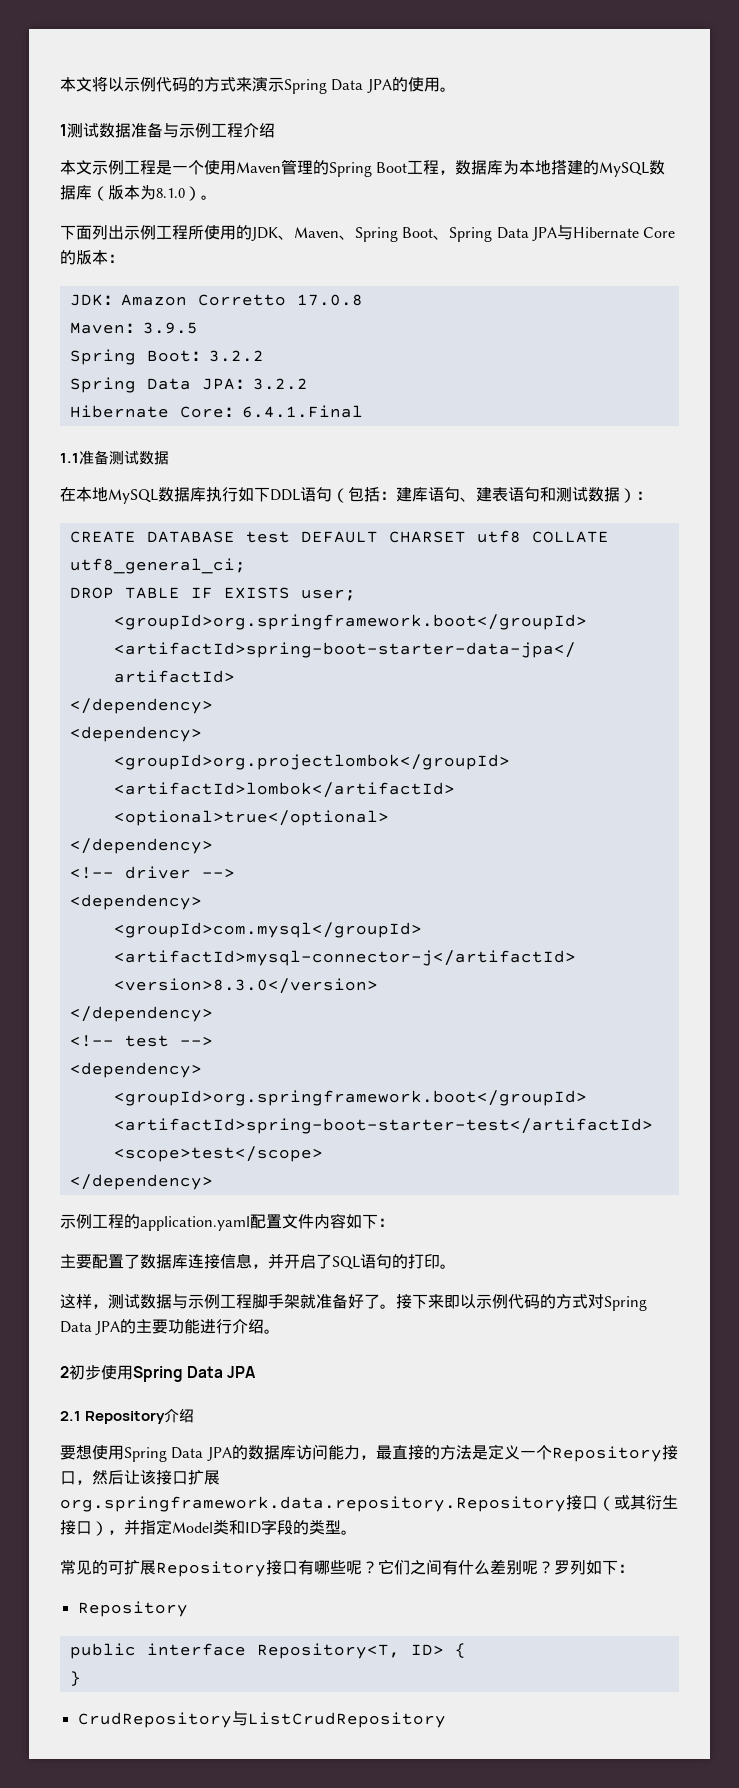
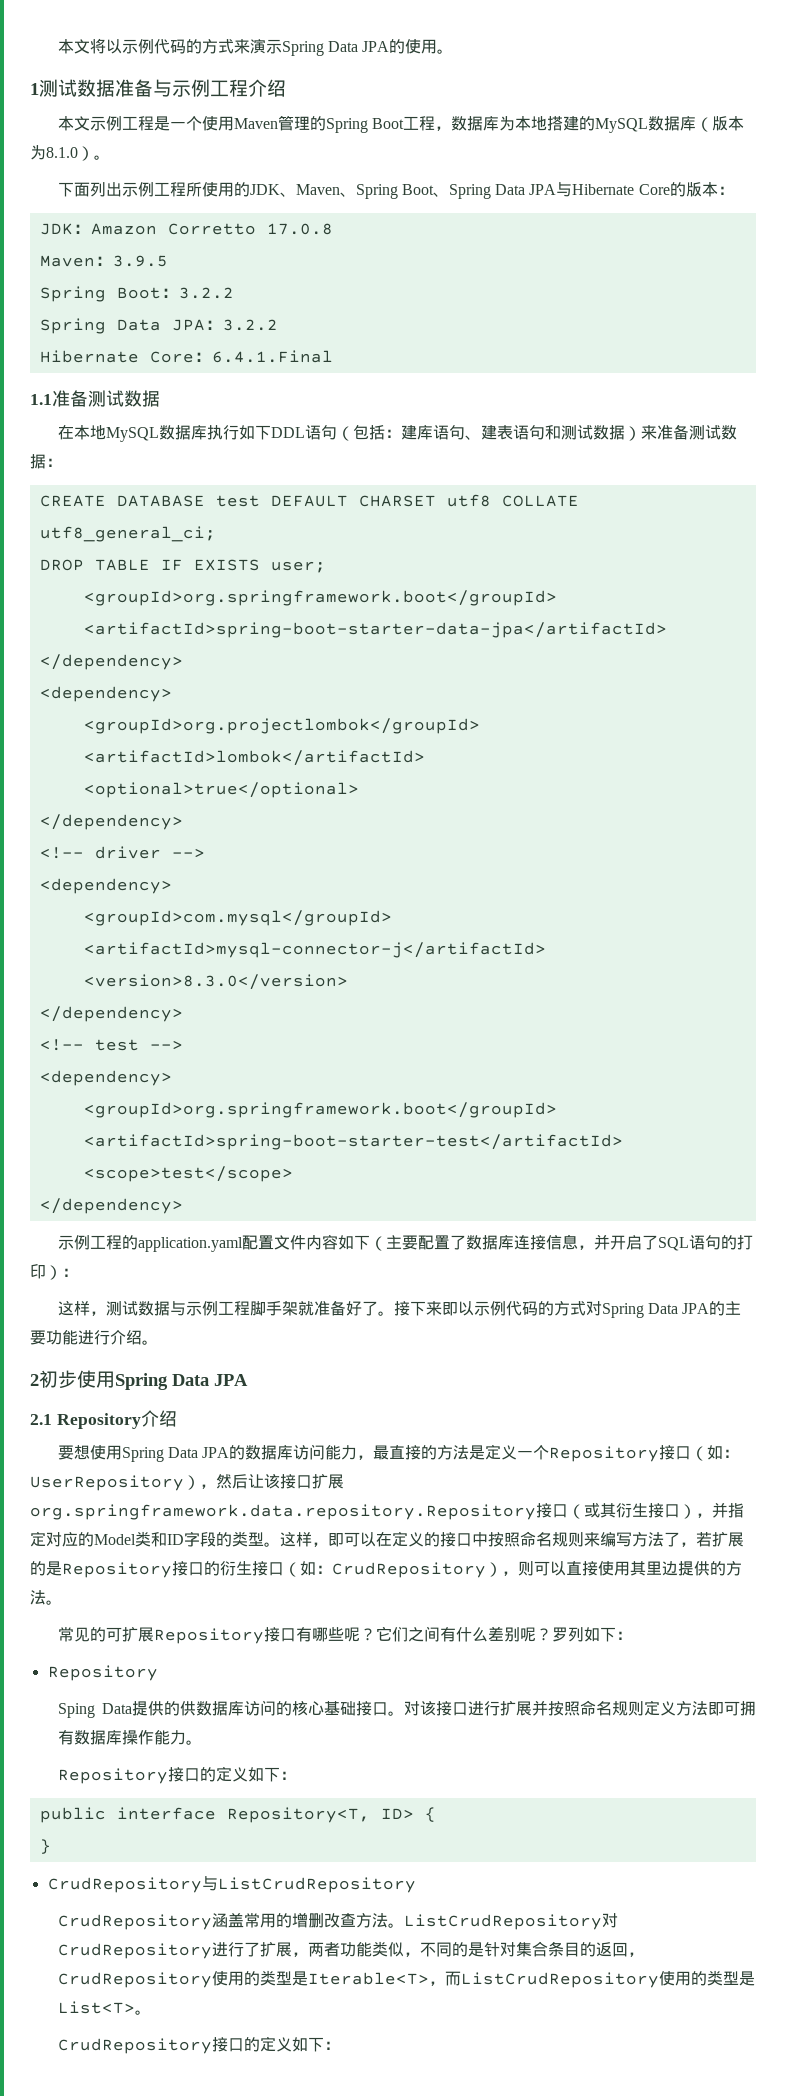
(636, 495) none -> [640,424,737,440] [30,454,46,469] 来准备测试数据
[378,1218,394,1227] ： // -> [369,1236,386,1251] （
[440,1264,456,1269] 。 -> [46,1265,78,1280] ）：
(76, 1478) none -> [691,1445,740,1461] [30,1475,200,1491] （如：UserRepository）
(172, 1527) none -> [46,1532,94,1547] 对应的
(357, 1532) none -> [280,1531,744,1547] [30,1561,742,1578] [30,1590,62,1605] 这样，即可以在定义的接口中按照命名规则来编写方法了，若扩展的是Repository接口的衍生接口（如：CrudRepository），则可以直接使用其里边提供的方法。
(188, 1609) none -> [57,1700,756,1718] [57,1730,202,1745] [57,1766,296,1784] // Sping Data提供的供数据库访问的核心基础接口。对该接口进行扩展并按照命名规则定义方法即可拥有数据库操作能力。 // Repository接口的定义如下：
(446, 1720) none -> [57,1912,618,1930] [57,1941,644,1959] [57,1970,755,1988] [57,2001,151,2015] [57,2036,340,2054] // CrudRepository涵盖常用的增删改查方法。ListCrudRepository对CrudRepository进行了扩展，两者功能类似，不同的是针对集合条目的返回，CrudRepository使用的类型是Iterable<T>，而ListCrudRepository使用的类型是List<T>。 // CrudRepository接口的定义如下：

